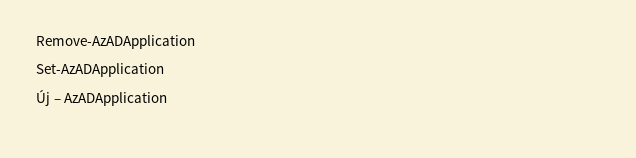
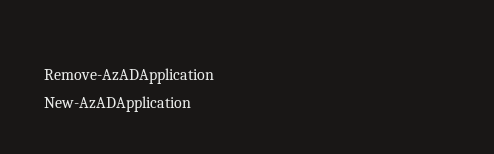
[36,63,164,77] [36,89,168,106] Set-AzADApplication // Új – AzADApplication -> [44,96,191,112] New-AzADApplication

